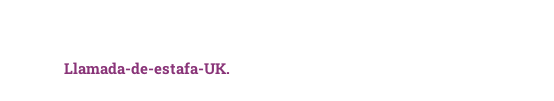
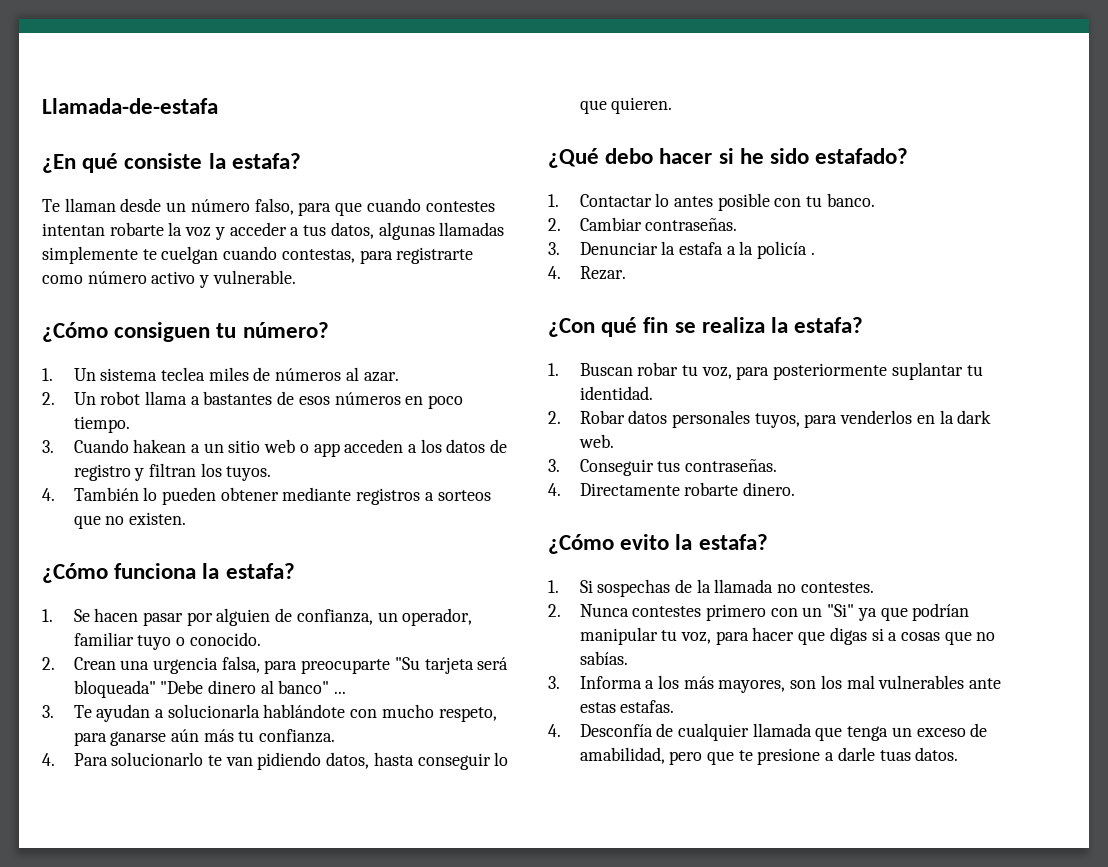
[64,62,230,75] Llamada-de-estafa-UK. -> [42,98,218,114] [42,153,301,173] [42,198,495,216] [42,222,505,240] [42,246,474,264] [42,270,296,288] [42,322,329,342] [42,367,399,382] [42,391,464,409] [73,416,130,433] [42,439,508,457] [73,463,272,481] [42,487,491,505] [73,512,186,529] [42,563,295,583] [42,608,473,626] [73,632,261,650] [42,656,509,674] [73,680,347,698] [42,704,497,722] [73,729,336,746] [42,752,509,770] [579,97,673,114] [548,148,909,168] [548,193,875,211] [548,217,738,231] [548,241,815,259] [548,266,626,280] [548,317,864,337] [548,362,983,380] [579,386,653,400] [548,410,992,428] [578,434,614,448] [548,459,777,476] [548,482,795,496] [548,534,768,554] [548,579,874,597] [548,603,970,621] [579,627,996,645] [579,651,628,665] [548,675,1002,693] [579,700,675,713] [548,723,988,741] [579,747,959,765] Llamada-de-estafa // ¿En qué consiste la estafa? // Te llaman desde un número falso, para que cuando contestes intentan robarte la voz y acceder a tus datos, algunas llamadas simplemente te cuelgan cuando contestas, para registrarte como número activo y vulnerable. // ¿Cómo consiguen tu número? // 1. Un sistema teclea miles de números al azar. // 2. Un robot llama a bastantes de esos números en poco tiempo. // 3. Cuando hakean a un sitio web o app acceden a los datos de registro y filtran los tuyos. // 4. También lo pueden obtener mediante registros a sorteos que no existen. // ¿Cómo funciona la estafa? // 1. Se hacen pasar por alguien de confianza, un operador, familiar tuyo o conocido. // 2. Crean una urgencia falsa, para preocuparte "Su tarjeta será bloqueada" "Debe dinero al banco" ... // 3. Te ayudan a solucionarla hablándote con mucho respeto, para ganarse aún más tu confianza. // 4. Para solucionarlo te van pidiendo datos, hasta conseguir lo que quieren. // ¿Qué debo hacer si he sido estafado? // 1. Contactar lo antes posible con tu banco. // 2. Cambiar contraseñas. // 3. Denunciar la estafa a la policía . // 4. Rezar. // ¿Con qué fin se realiza la estafa? // 1. Buscan robar tu voz, para posteriormente suplantar tu identidad. // 2. Robar datos personales tuyos, para venderlos en la dark web. // 3. Conseguir tus contraseñas. // 4. Directamente robarte dinero. // ¿Cómo evito la estafa? // 1. Si sospechas de la llamada no contestes. // 2. Nunca contestes primero con un "Si" ya que podrían manipular tu voz, para hacer que digas si a cosas que no sabías. // 3. Informa a los más mayores, son los mal vulnerables ante estas estafas. // 4. Desconfía de cualquier llamada que tenga un exceso de amabilidad, pero que te presione a darle tuas datos.

